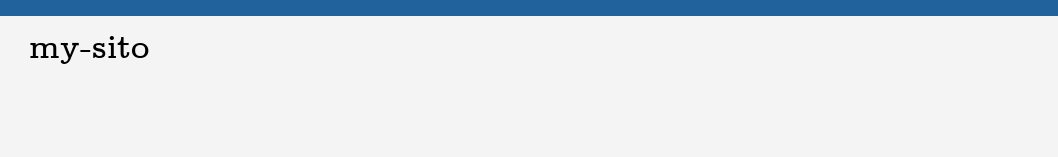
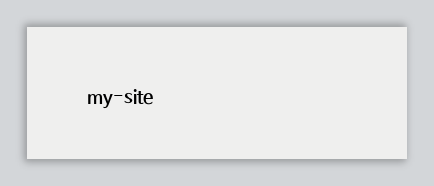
[29,36,149,64] my-sito -> [87,89,153,109] my-site

